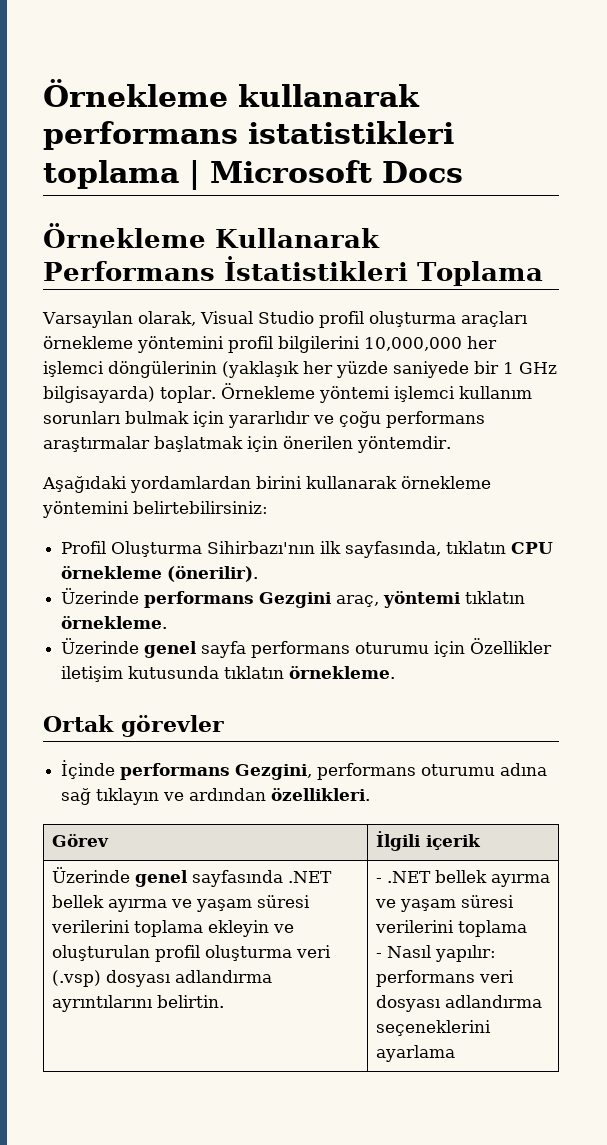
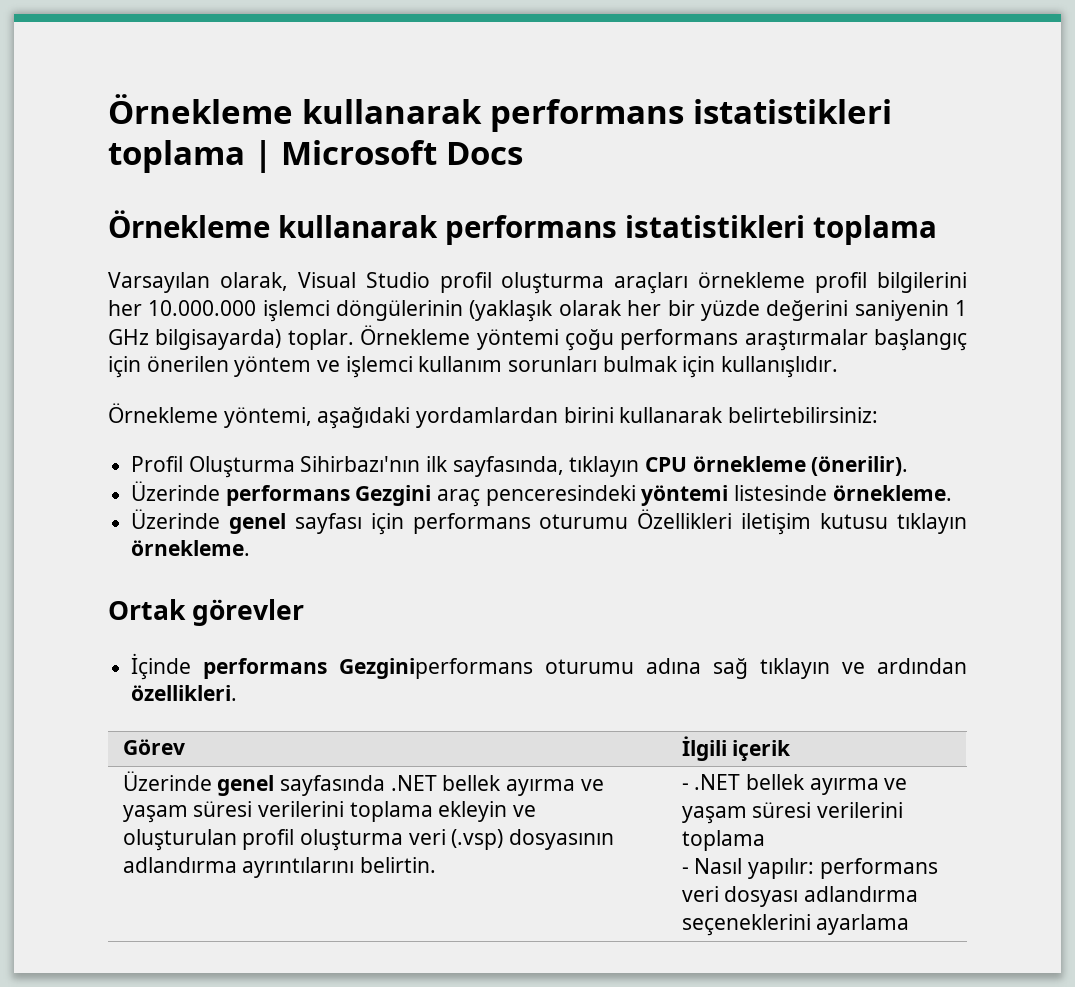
[215,228,380,248] [43,256,543,286] Kullanarak Performans İstatistikleri Toplama -> [278,215,937,245] kullanarak performans istatistikleri toplama
[137,336,224,353] yöntemini -> (806, 280) none
[364,336,497,351] 10,000,000 her -> [108,300,257,316] her 10.000.000
[303,361,499,378] her yüzde saniyede bir -> [558,300,949,321] olarak her bir yüzde değerini saniyenin
(390, 394) none -> [564,329,967,351] [108,356,341,378] çoğu performans araştırmalar başlangıç için önerilen yöntem ve
[228,411,485,428] [43,436,451,453] [42,476,127,493] yararlıdır ve çoğu performans araştırmalar başlatmak için önerilen yöntemdir. // Aşağıdaki -> [721,356,839,378] [108,403,411,429] kullanışlıdır. // Örnekleme yöntemi, aşağıdaki
[401,476,491,489] [42,501,129,518] örnekleme yöntemini -> (724, 415) none
[446,541,507,554] tıklatın -> [569,456,640,477] tıklayın
[336,591,526,608] araç, yöntemi tıklatın -> [437,485,828,507] araç penceresindeki yöntemi listesinde
[201,638,553,658] [61,666,285,682] sayfa performans oturumu için Özellikler iletişim kutusunda tıklatın -> [294,509,967,535] sayfası için performans oturumu Özellikleri iletişim kutusu tıklayın
[235,763,417,780] Gezgini, performans -> [339,658,534,679] Gezginiperformans
[105,970,171,987] dosyası -> [508,829,614,850] dosyasının

